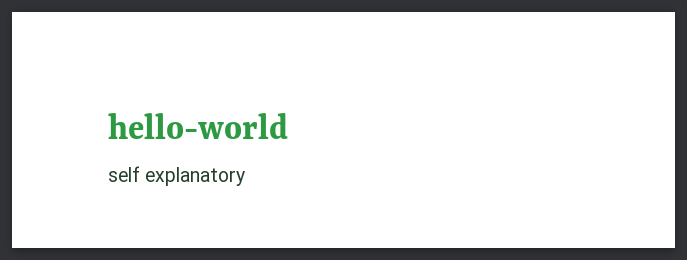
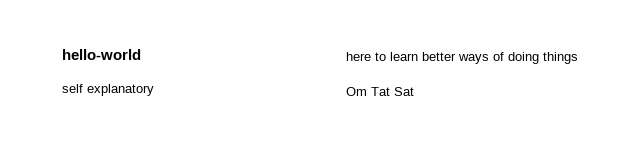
(246, 176) none -> [346,52,578,64] [346,87,414,96] // here to learn better ways of doing things // Om Tat Sat

